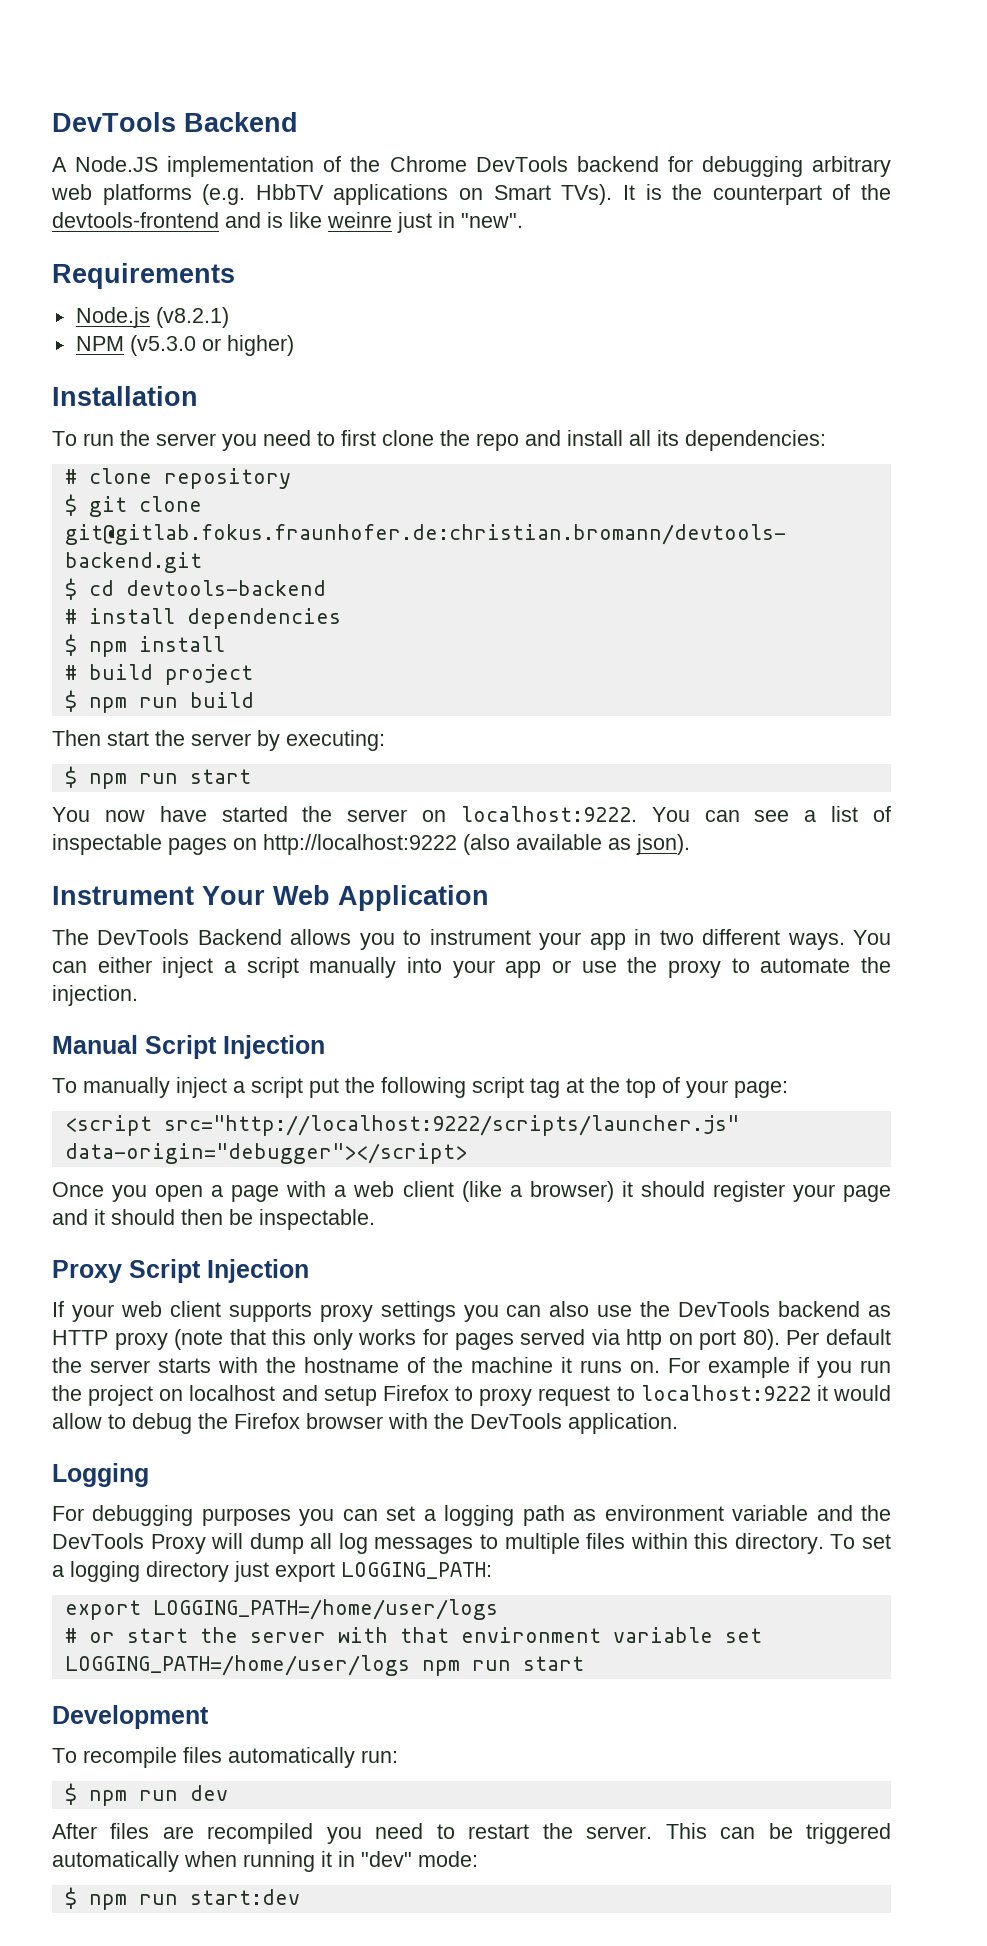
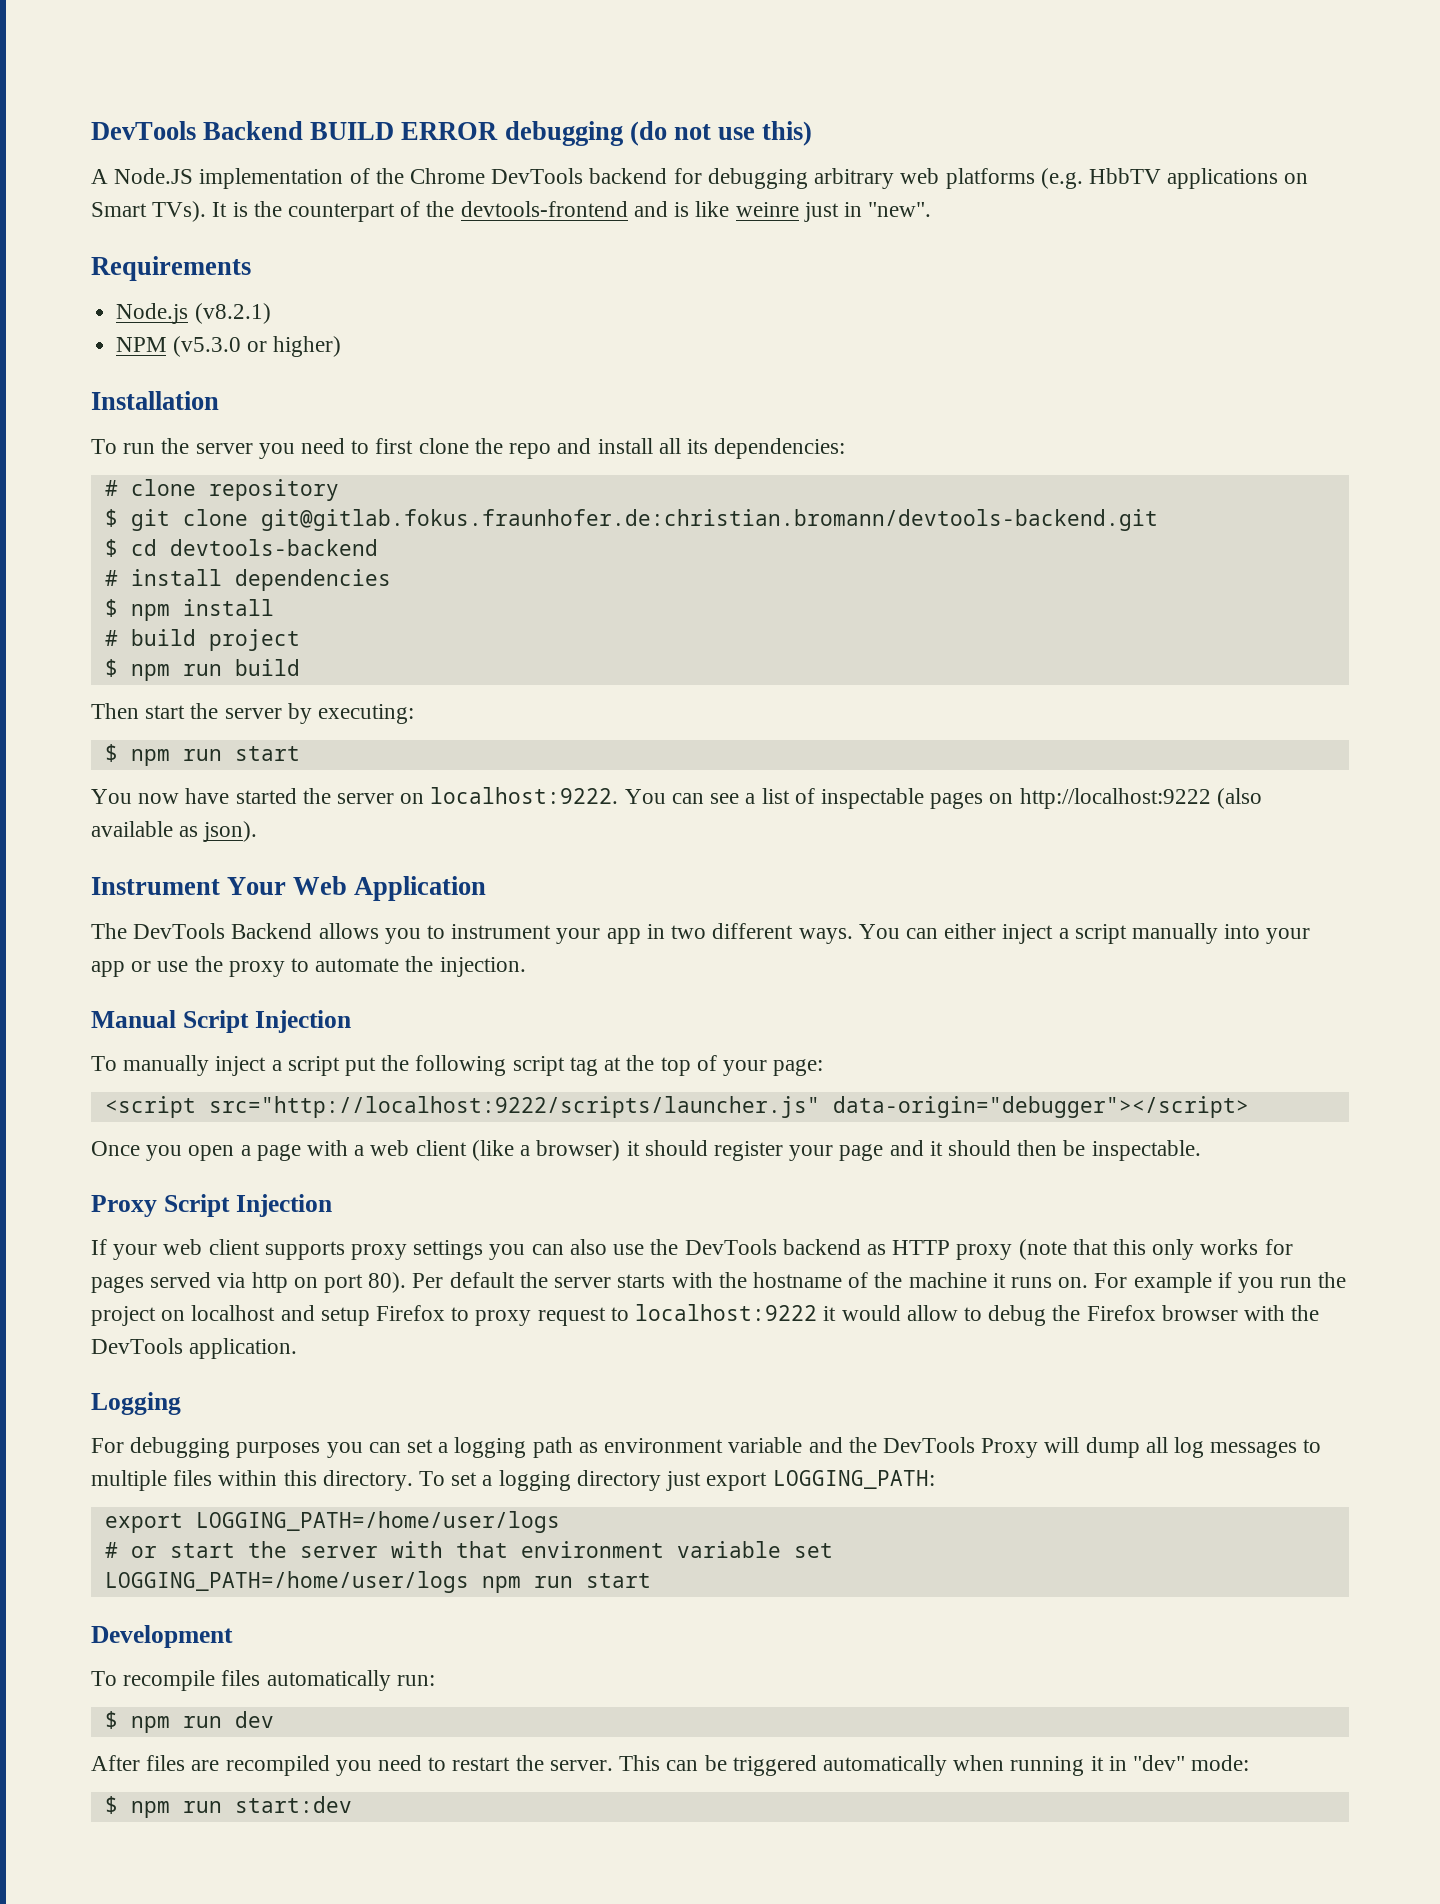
[52,112,298,132] DevTools Backend -> [91,121,813,146] DevTools Backend BUILD ERROR debugging (do not use this)

